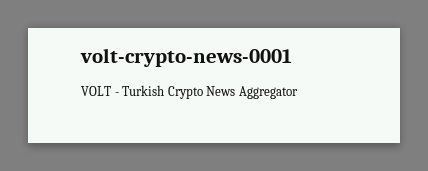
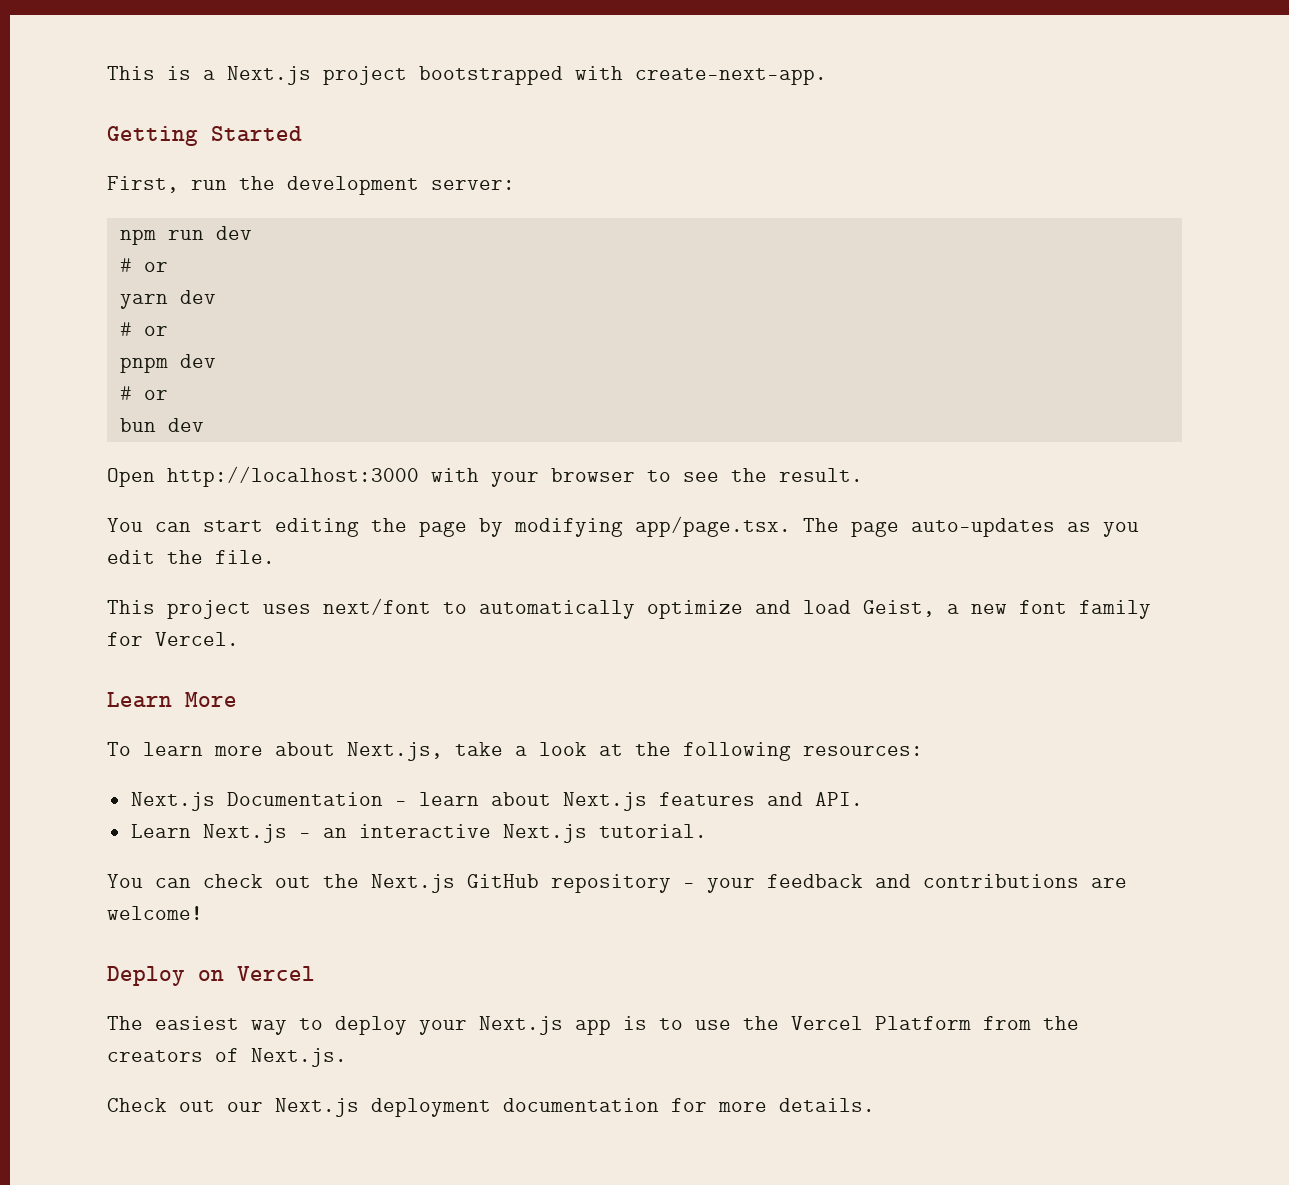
[80,48,292,67] [81,85,298,99] volt-crypto-news-0001 // VOLT - Turkish Crypto News Aggregator -> [107,66,827,85] [107,126,302,146] [107,176,515,195] [119,226,252,245] [119,258,168,272] [119,290,216,309] [119,322,168,336] [119,354,216,373] [119,386,168,400] [119,418,204,432] [107,466,863,487] [107,516,1139,537] [107,550,275,564] [107,598,1151,619] [107,632,239,646] [107,692,237,708] [107,742,923,761] [130,792,863,811] [130,824,707,843] [107,874,1127,893] [107,906,203,920] [107,966,315,986] [107,1016,1079,1035] [107,1048,347,1067] [107,1098,875,1117] This is a Next.js project bootstrapped with create-next-app. // Getting Started // First, run the development server: // npm run dev // # or // yarn dev // # or // pnpm dev // # or // bun dev // Open http://localhost:3000 with your browser to see the result. // You can start editing the page by modifying app/page.tsx. The page auto-updates as you edit the file. // This project uses next/font to automatically optimize and load Geist, a new font family for Vercel. // Learn More // To learn more about Next.js, take a look at the following resources: // Next.js Documentation - learn about Next.js features and API. // Learn Next.js - an interactive Next.js tutorial. // You can check out the Next.js GitHub repository - your feedback and contributions are welcome! // Deploy on Vercel // The easiest way to deploy your Next.js app is to use the Vercel Platform from the creators of Next.js. // Check out our Next.js deployment documentation for more details.

